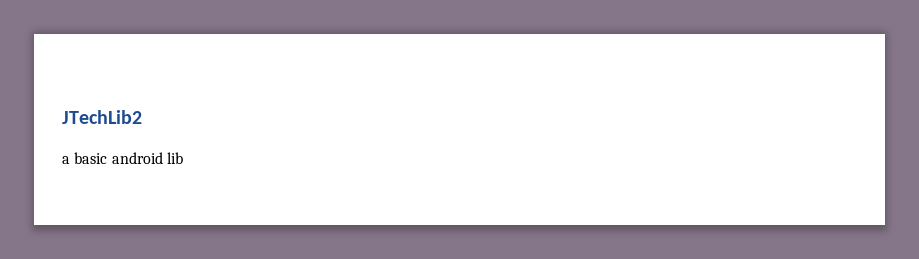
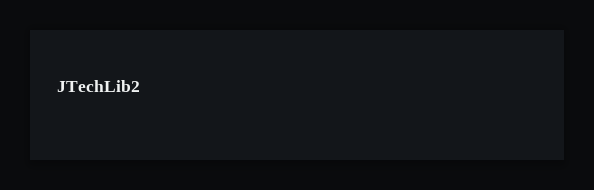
[62,152,183,164] // a basic android lib -> (140, 86) none

